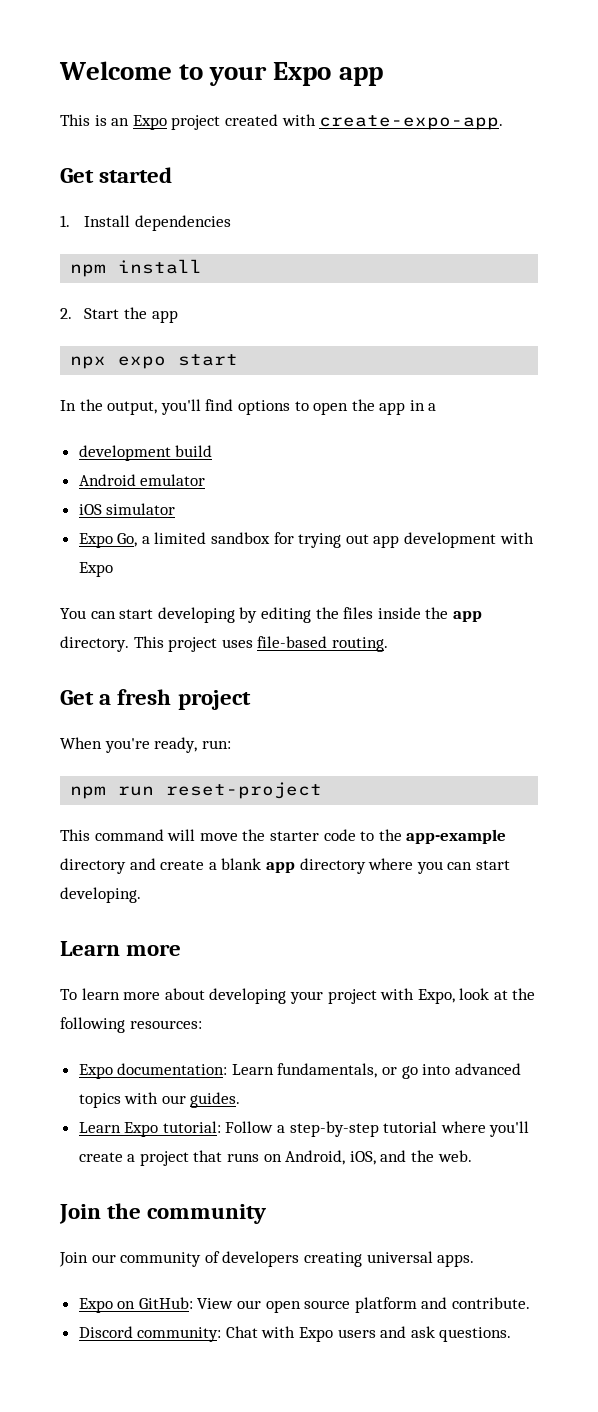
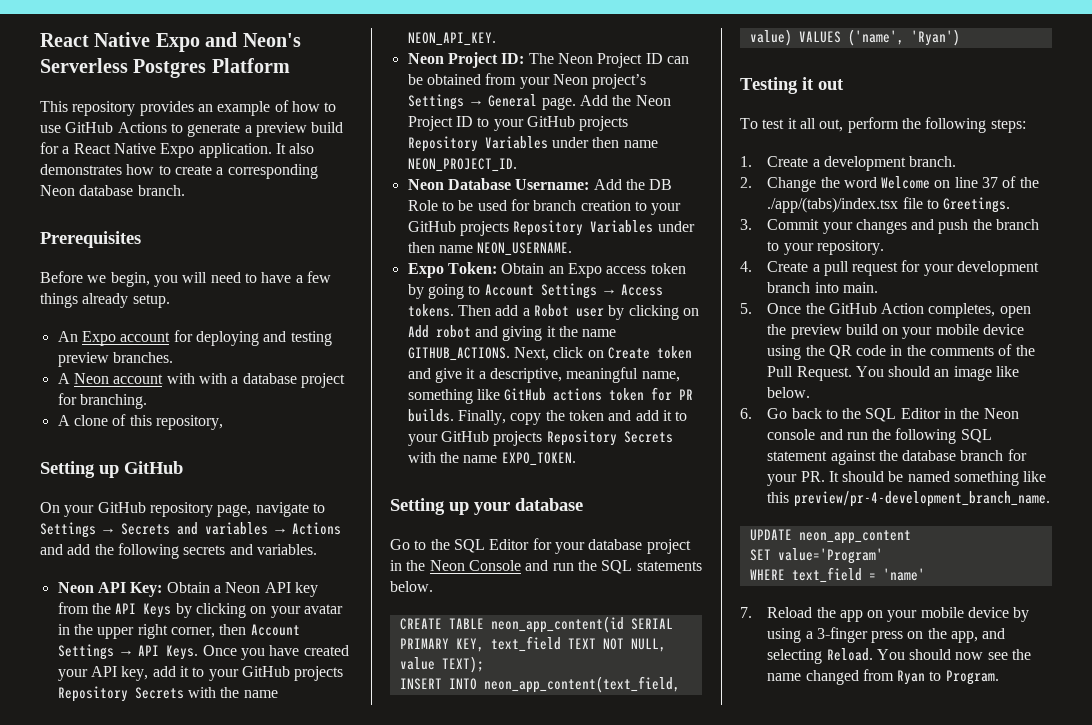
[59,61,383,86] [60,114,504,130] [60,167,173,183] [60,215,231,231] [70,259,203,277] [60,307,178,323] [70,354,239,369] [60,399,437,415] [78,445,213,461] [78,474,206,486] [78,503,176,515] [78,532,534,548] [78,562,113,577] [60,607,482,623] [60,636,388,652] [60,689,251,710] [60,737,231,753] [70,782,323,799] [60,829,507,844] [60,858,510,874] [60,887,141,903] [60,941,182,956] [60,988,536,1004] [60,1017,202,1033] [78,1063,521,1079] [78,1092,241,1108] [78,1121,530,1137] [78,1150,472,1166] [59,1203,267,1224] [59,1251,475,1267] [78,1297,531,1313] [78,1326,512,1342] Welcome to your Expo app // This is an Expo project created with create-expo-app. // Get started // 1. Install dependencies // npm install // 2. Start the app // npx expo start // In the output, you'll find options to open the app in a // development build // Android emulator // iOS simulator // Expo Go, a limited sandbox for trying out app development with Expo // You can start developing by editing the files inside the app directory. This project uses file-based routing. // Get a fresh project // When you're ready, run: // npm run reset-project // This command will move the starter code to the app-example directory and create a blank app directory where you can start developing. // Learn more // To learn more about developing your project with Expo, look at the following resources: // Expo documentation: Learn fundamentals, or go into advanced topics with our guides. // Learn Expo tutorial: Follow a step-by-step tutorial where you'll create a project that runs on Android, iOS, and the web. // Join the community // Join our community of developers creating universal apps. // Expo on GitHub: View our open source platform and contribute. // Discord community: Chat with Expo users and ask questions. -> [40,32,301,52] [40,58,290,78] [40,100,337,116] [40,122,344,137] [40,142,315,158] [40,164,318,179] [40,185,185,196] [40,231,141,248] [40,271,331,287] [40,293,170,308] [57,330,332,346] [57,352,173,367] [57,373,345,388] [57,393,147,409] [57,414,223,430] [40,461,183,478] [40,502,325,517] [40,522,342,538] [40,543,317,559] [57,582,318,597] [57,602,343,618] [57,624,300,639] [57,644,349,660] [57,666,344,681] [57,686,278,702] [407,32,496,46] [407,52,689,68] [407,73,647,89] [407,94,671,110] [407,116,629,131] [407,136,658,152] [407,158,517,172] [407,178,673,190] [407,199,682,215] [407,220,695,236] [407,242,573,256] [407,262,686,278] [407,283,664,299] [407,304,699,320] [407,325,617,341] [407,346,692,361] [407,367,680,383] [407,387,694,404] [407,409,688,425] [407,430,673,446] [407,452,576,466] [390,498,583,515] [390,538,691,554] [390,560,702,574] [390,581,433,592] [399,616,673,633] [399,636,666,652] [399,656,484,673] [399,676,680,693] [749,29,960,46] [740,77,844,94] [740,117,1026,133] [740,156,957,171] [740,176,1039,192] [767,197,1011,213] [740,219,1040,234] [767,240,884,255] [740,260,1040,276] [767,282,878,293] [740,303,1031,318] [767,324,1025,339] [767,344,1035,360] [767,366,1020,381] [767,387,811,398] [740,408,1019,422] [767,428,992,444] [767,449,1027,465] [767,471,1047,486] [767,491,1050,507] [749,529,911,544] [749,548,883,564] [749,567,925,583] [740,607,1030,622] [767,627,1006,643] [767,648,1032,664] [767,669,999,685] React Native Expo and Neon's Serverless Postgres Platform // This repository provides an example of how to use GitHub Actions to generate a preview build for a React Native Expo application. It also demonstrates how to create a corresponding Neon database branch. // Prerequisites // Before we begin, you will need to have a few things already setup. // An Expo account for deploying and testing preview branches. // A Neon account with with a database project for branching. // A clone of this repository, // Setting up GitHub // On your GitHub repository page, navigate to Settings → Secrets and variables → Actions and add the following secrets and variables. // Neon API Key: Obtain a Neon API key from the API Keys by clicking on your avatar in the upper right corner, then Account Settings → API Keys. Once you have created your API key, add it to your GitHub projects Repository Secrets with the name NEON_API_KEY. // Neon Project ID: The Neon Project ID can be obtained from your Neon project’s Settings → General page. Add the Neon Project ID to your GitHub projects Repository Variables under then name NEON_PROJECT_ID. // Neon Database Username: Add the DB Role to be used for branch creation to your GitHub projects Repository Variables under then name NEON_USERNAME. // Expo Token: Obtain an Expo access token by going to Account Settings → Access tokens. Then add a Robot user by clicking on Add robot and giving it the name GITHUB_ACTIONS. Next, click on Create token and give it a descriptive, meaningful name, something like GitHub actions token for PR builds. Finally, copy the token and add it to your GitHub projects Repository Secrets with the name EXPO_TOKEN. // Setting up your database // Go to the SQL Editor for your database project in the Neon Console and run the SQL statements below. // CREATE TABLE neon_app_content(id SERIAL PRIMARY KEY, text_field TEXT NOT NULL, value TEXT); // INSERT INTO neon_app_content(text_field, value) VALUES ('name', 'Ryan') // Testing it out // To test it all out, perform the following steps: // 1. Create a development branch. // 2. Change the word Welcome on line 37 of the ./app/(tabs)/index.tsx file to Greetings. // 3. Commit your changes and push the branch to your repository. // 4. Create a pull request for your development branch into main. // 5. Once the GitHub Action completes, open the preview build on your mobile device using the QR code in the comments of the Pull Request. You should an image like below. // 6. Go back to the SQL Editor in the Neon console and run the following SQL statement against the database branch for your PR. It should be named something like this preview/pr-4-development_branch_name. // UPDATE neon_app_content // SET value='Program' // WHERE text_field = 'name' // 7. Reload the app on your mobile device by using a 3-finger press on the app, and selecting Reload. You should now see the name changed from Ryan to Program.

